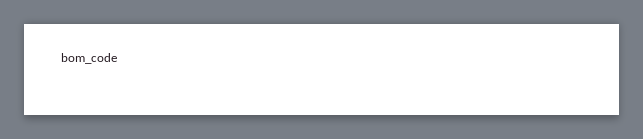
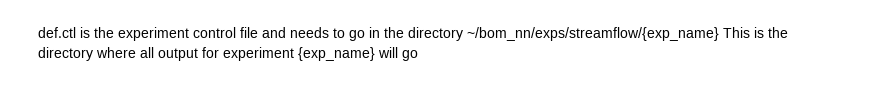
[61,53,117,64] bom_code -> [38,27,788,41] [38,47,418,61] def.ctl is the experiment control file and needs to go in the directory ~/bom_nn/exps/streamflow/{exp_name} This is the directory where all output for experiment {exp_name} will go

